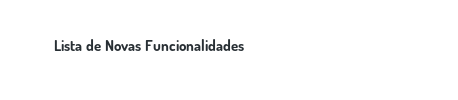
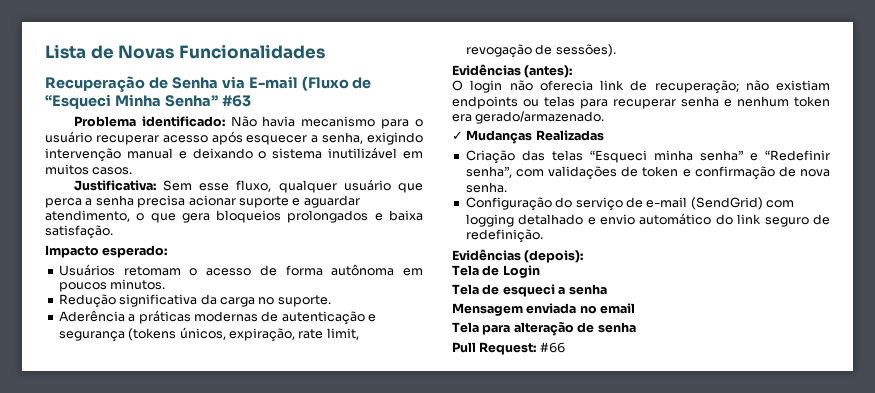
(245, 45) none -> [45,76,372,92] [45,94,251,109] [73,116,424,129] [45,131,423,145] [45,147,423,162] [45,164,133,175] [73,179,423,193] [45,195,360,208] [45,210,423,223] [45,225,113,239] [45,245,168,258] [58,264,423,276] [58,279,166,292] [58,294,331,308] [58,310,376,325] [58,327,359,342] [465,44,616,58] [452,64,573,78] [452,80,830,94] [452,96,830,109] [452,111,605,124] [452,130,604,144] [465,150,830,164] [465,166,830,180] [465,182,507,193] [465,197,794,211] [465,213,830,227] [465,229,543,243] [452,249,584,263] [452,265,540,278] [452,284,607,297] [452,303,636,316] [452,322,636,336] [452,342,565,355] // Recuperação de Senha via E-mail (Fluxo de “Esqueci Minha Senha” #63 // Problema identificado: Não havia mecanismo para o usuário recuperar acesso após esquecer a senha, exigindo intervenção manual e deixando o sistema inutilizável em muitos casos. // Justificativa: Sem esse fluxo, qualquer usuário que perca a senha precisa acionar suporte e aguardar atendimento, o que gera bloqueios prolongados e baixa satisfação. // Impacto esperado: // Usuários retomam o acesso de forma autônoma em poucos minutos. // Redução significativa da carga no suporte. // Aderência a práticas modernas de autenticação e segurança (tokens únicos, expiração, rate limit, revogação de sessões). // Evidências (antes): // O login não oferecia link de recuperação; não existiam endpoints ou telas para recuperar senha e nenhum token era gerado/armazenado. // ✓ Mudanças Realizadas // Criação das telas “Esqueci minha senha” e “Redefinir senha”, com validações de token e confirmação de nova senha. // Configuração do serviço de e-mail (SendGrid) com logging detalhado e envio automático do link seguro de redefinição. // Evidências (depois): // Tela de Login // Tela de esqueci a senha // Mensagem enviada no email // Tela para alteração de senha // Pull Request: #66

